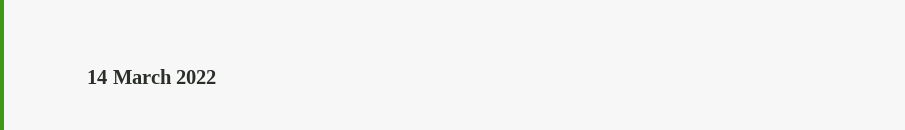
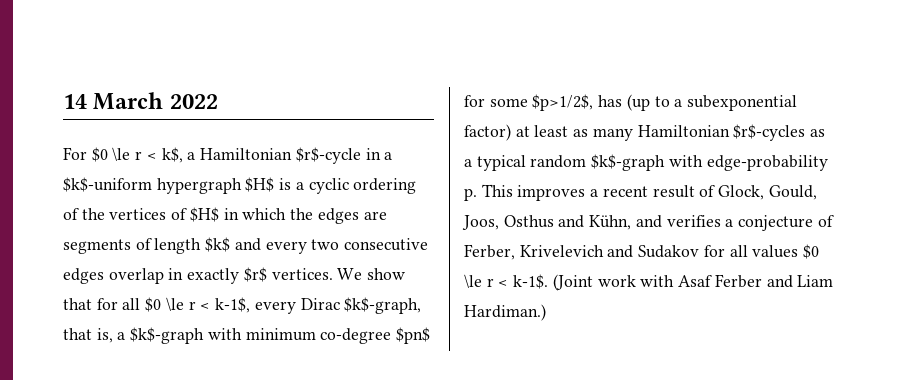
(217, 77) none -> [63,147,393,164] [63,177,417,194] [63,207,387,224] [63,237,429,254] [63,267,406,284] [63,297,422,314] [63,327,431,344] [464,94,798,111] [464,124,826,141] [464,154,828,171] [464,184,817,201] [462,215,834,231] [464,244,820,260] [464,274,834,291] [464,304,546,321] // For $0 \le r < k$, a Hamiltonian $r$-cycle in a $k$-uniform hypergraph $H$ is a cyclic ordering of the vertices of $H$ in which the edges are segments of length $k$ and every two consecutive edges overlap in exactly $r$ vertices. We show that for all $0 \le r < k-1$, every Dirac $k$-graph, that is, a $k$-graph with minimum co-degree $pn$ for some $p>1/2$, has (up to a subexponential factor) at least as many Hamiltonian $r$-cycles as a typical random $k$-graph with edge-probability p. This improves a recent result of Glock, Gould, Joos, Osthus and Kühn, and verifies a conjecture of Ferber, Krivelevich and Sudakov for all values $0 \le r < k-1$. (Joint work with Asaf Ferber and Liam Hardiman.)

